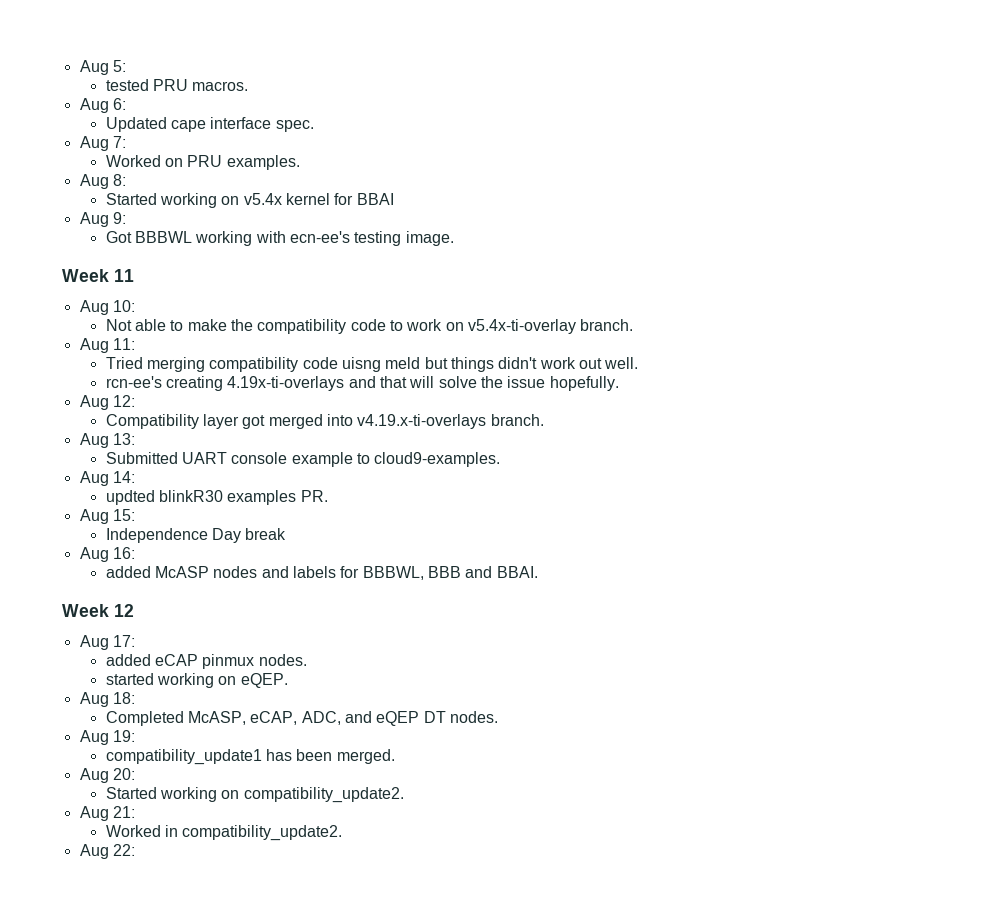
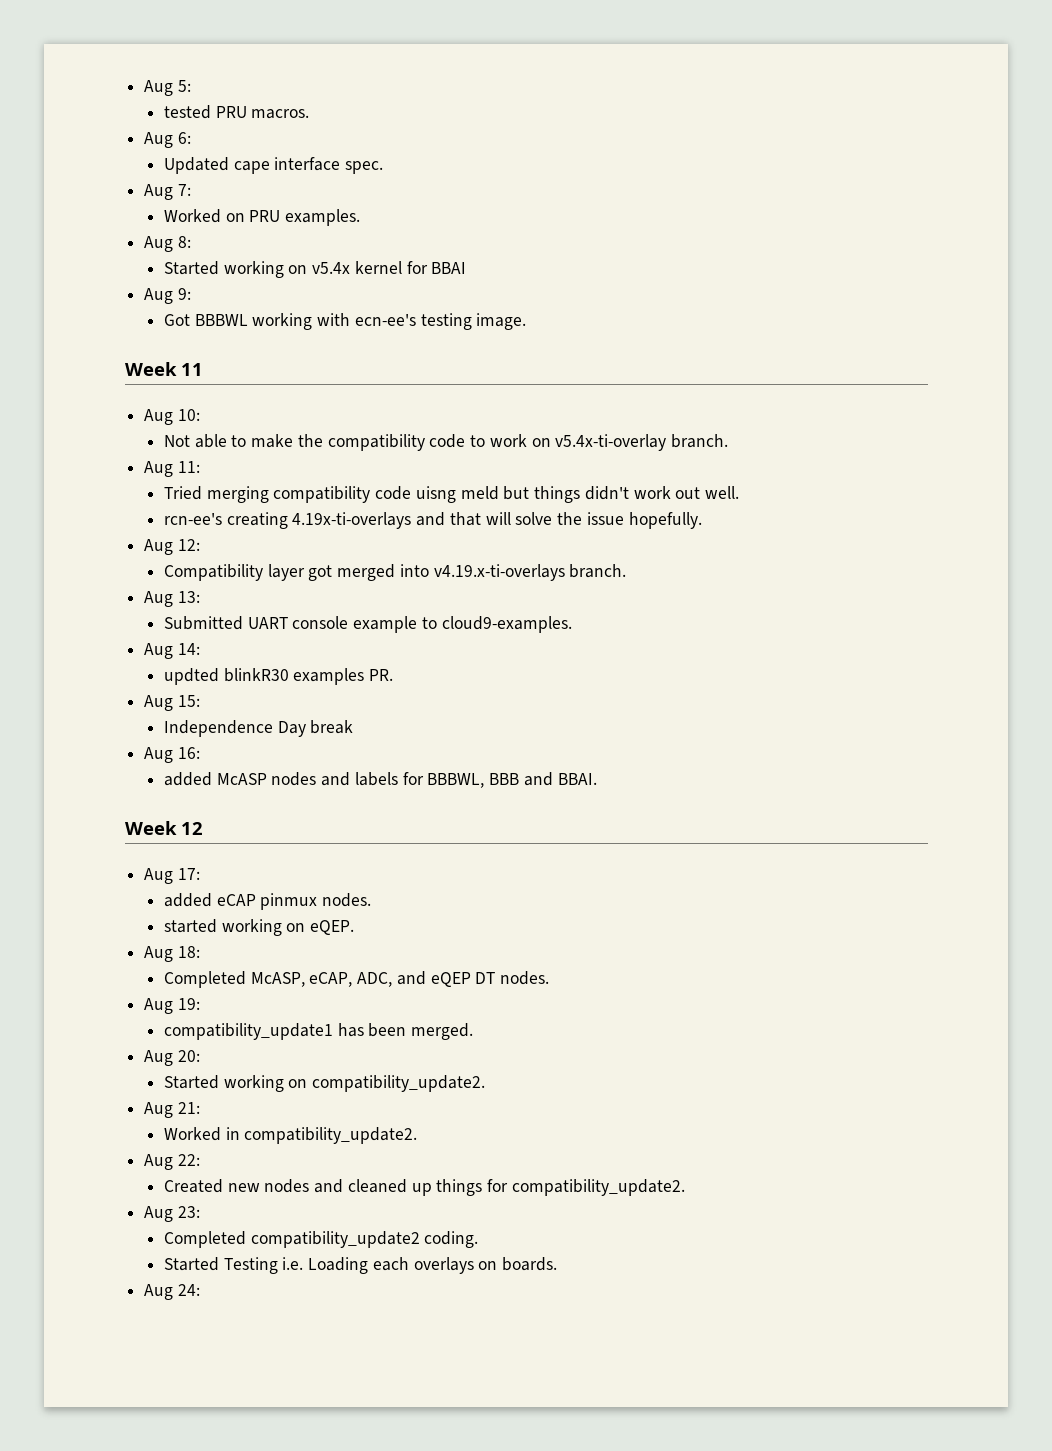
(135, 850) none -> [163,1179,685,1196] [144,1206,200,1222] [163,1231,479,1248] [163,1257,558,1274] [144,1284,200,1300] // Created new nodes and cleaned up things for compatibility_update2. // Aug 23: // Completed compatibility_update2 coding. // Started Testing i.e. Loading each overlays on boards. // Aug 24:

